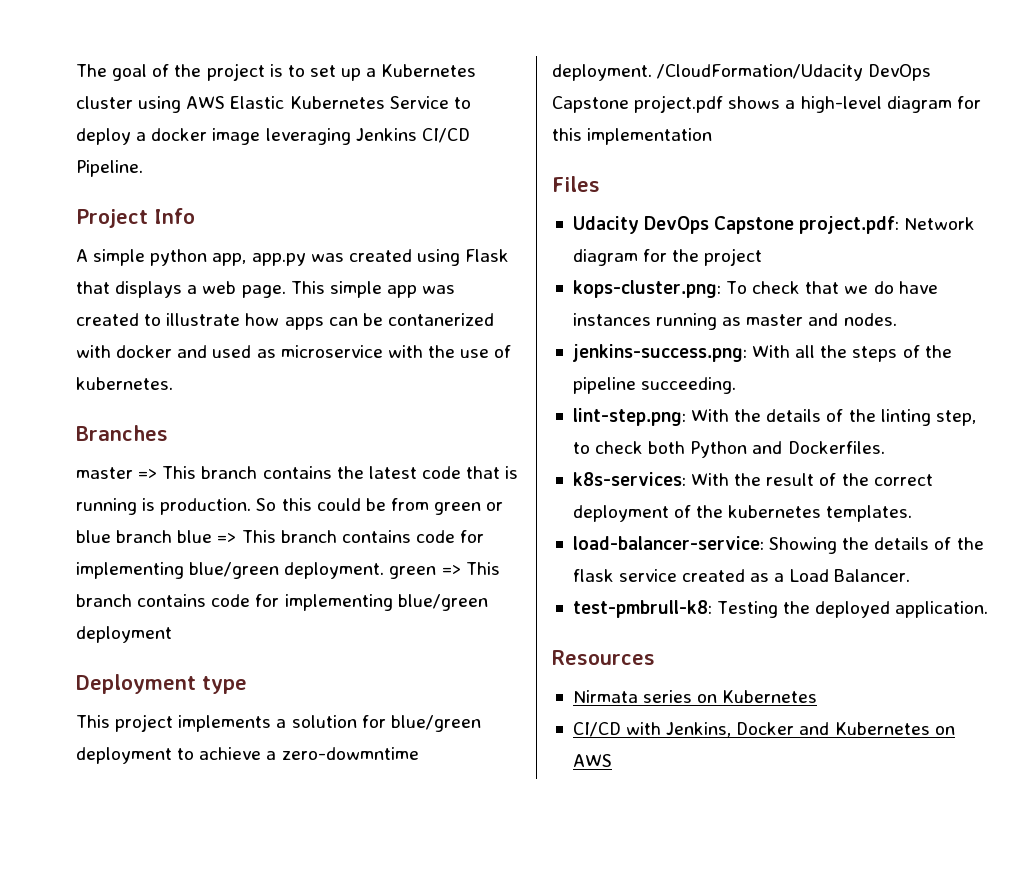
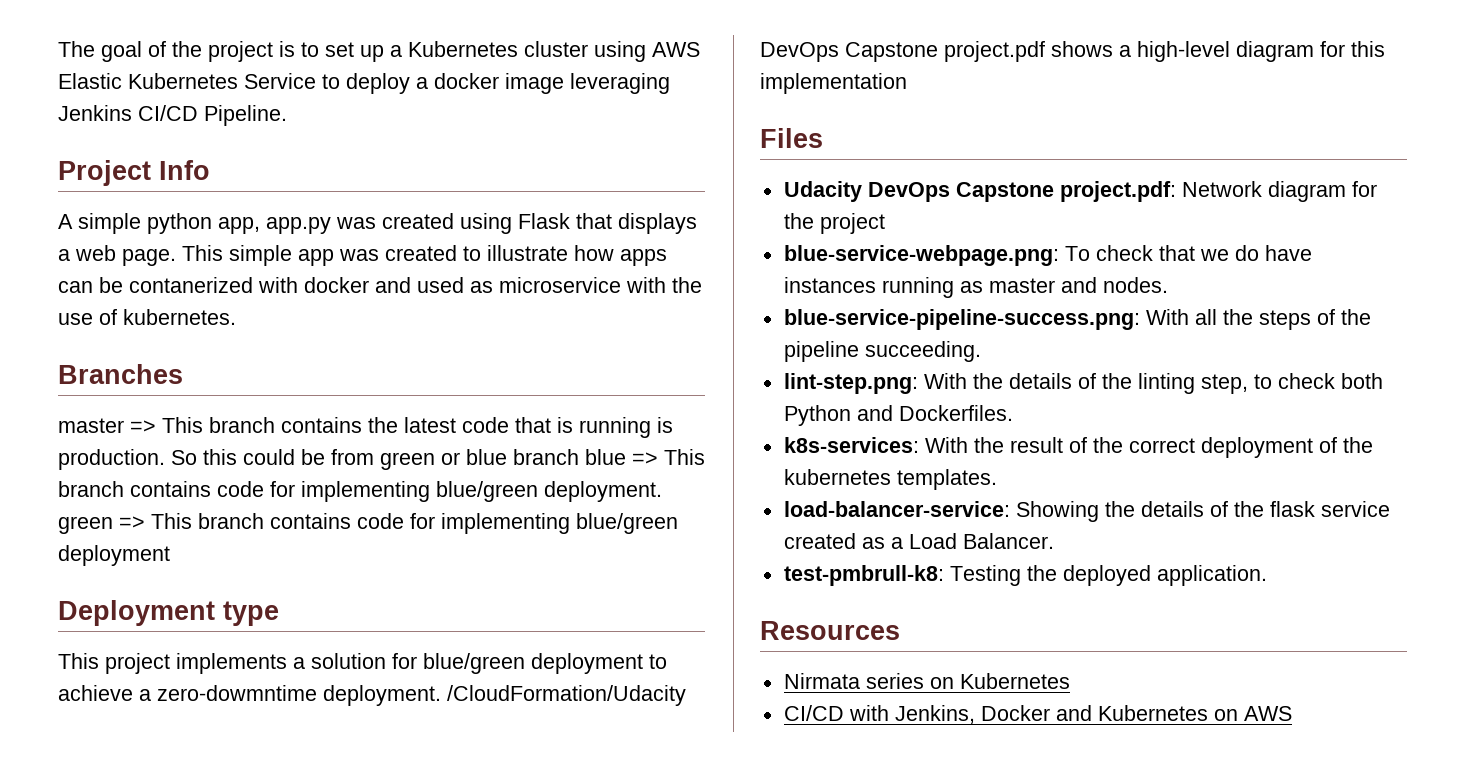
[572,280,721,298] kops-cluster.png: -> [783,245,1059,266] blue-service-webpage.png:
[572,344,747,362] jenkins-success.png: -> [783,309,1140,330] blue-service-pipeline-success.png:

